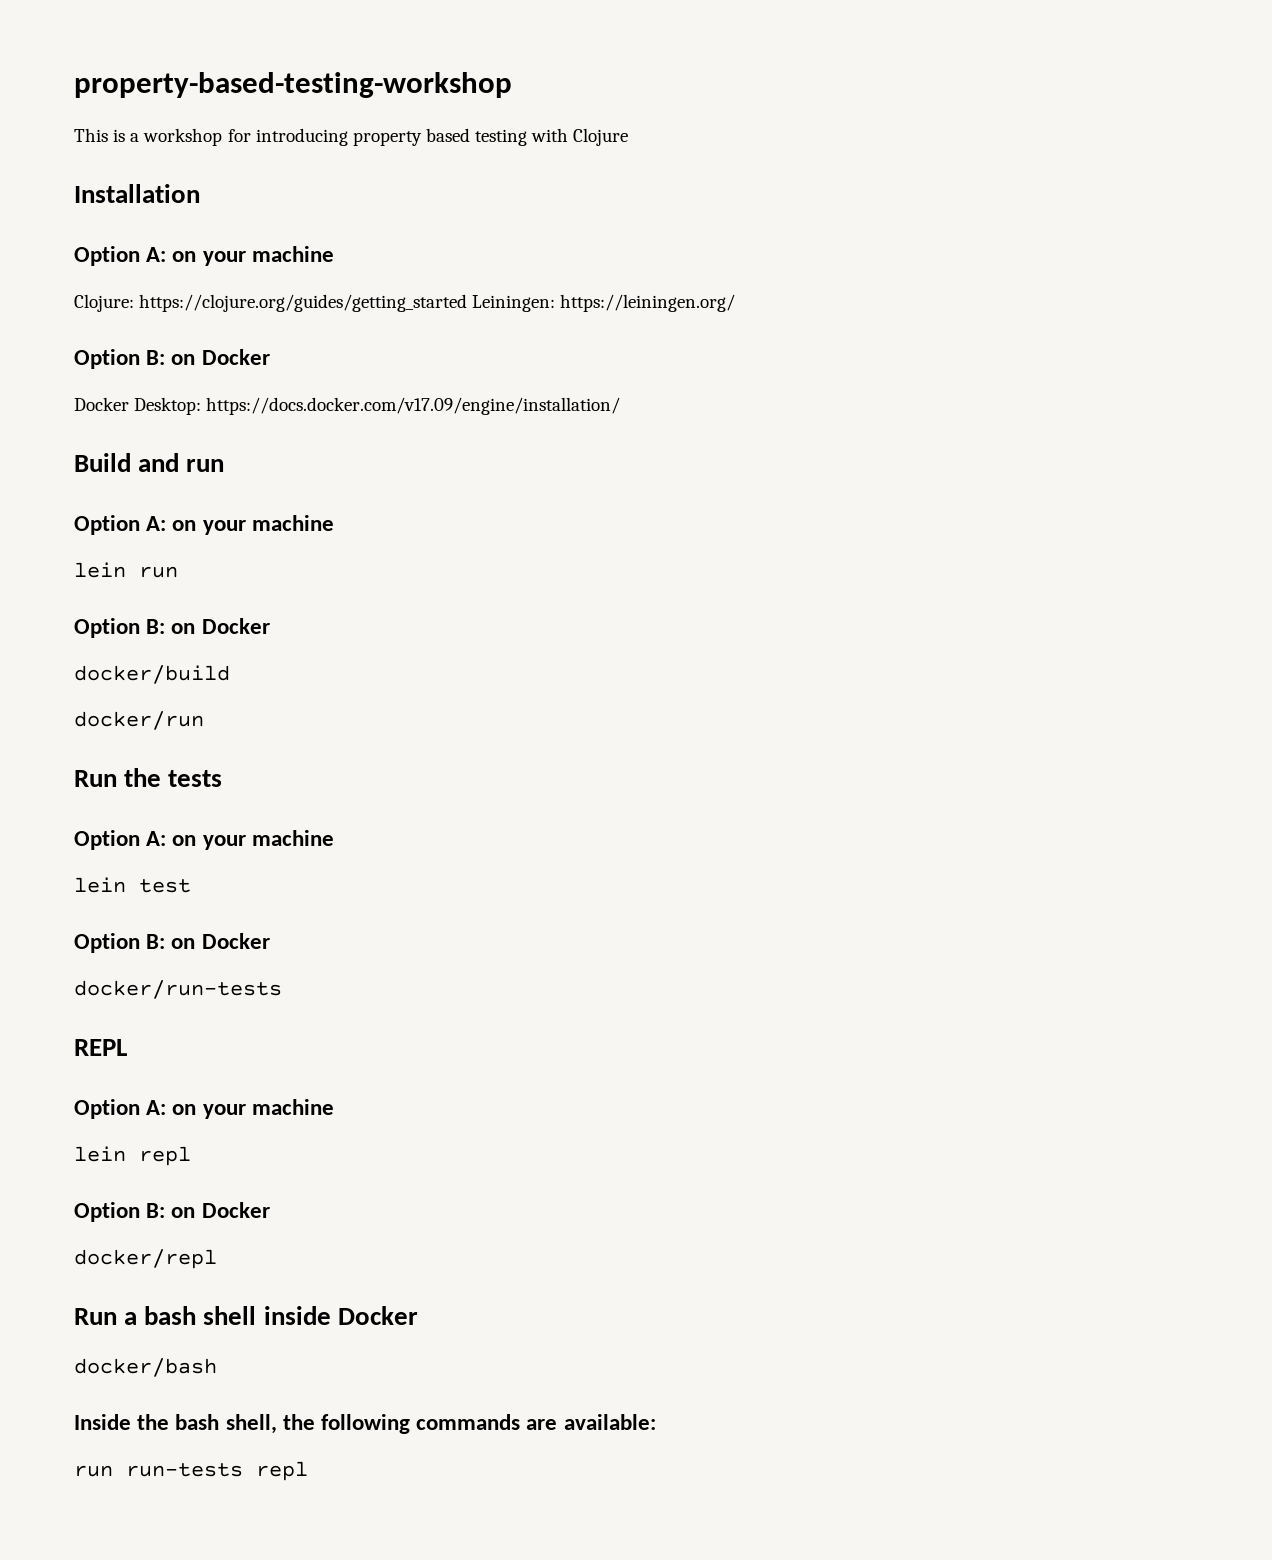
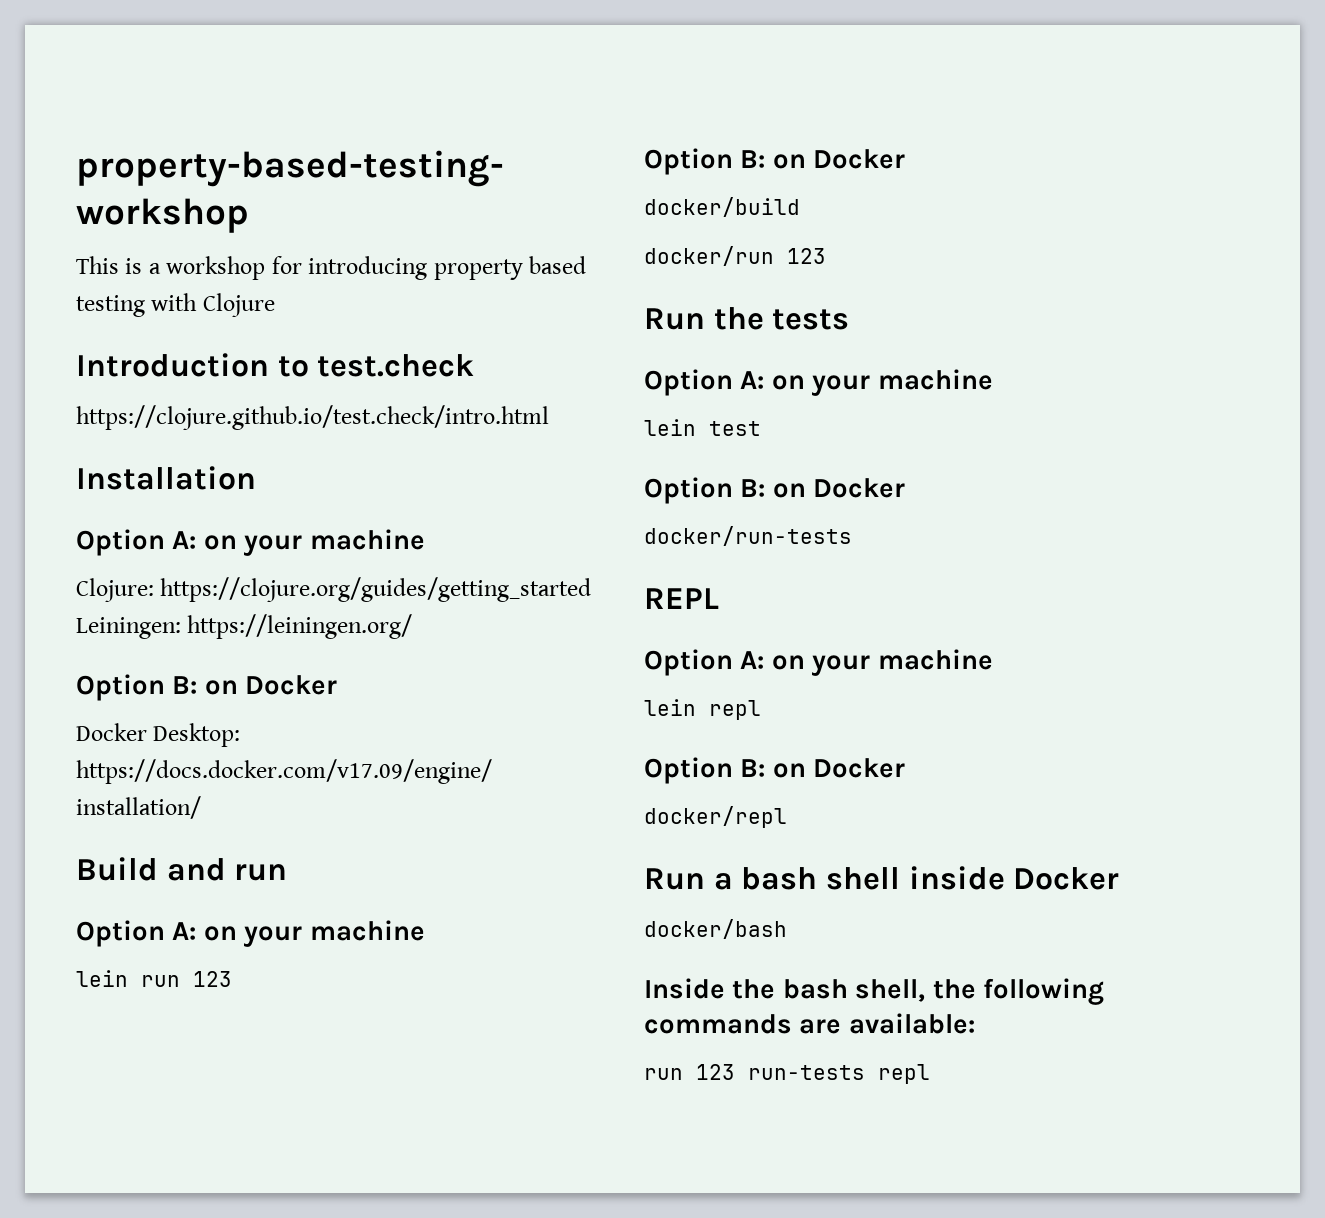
(629, 137) none -> [76,353,475,377] [76,405,549,430] // Introduction to test.check // https://clojure.github.io/test.check/intro.html
(178, 572) none -> [193,971,232,987] 123
(204, 720) none -> [787,248,826,264] 123
(113, 1471) none -> [696,1064,735,1080] 123

